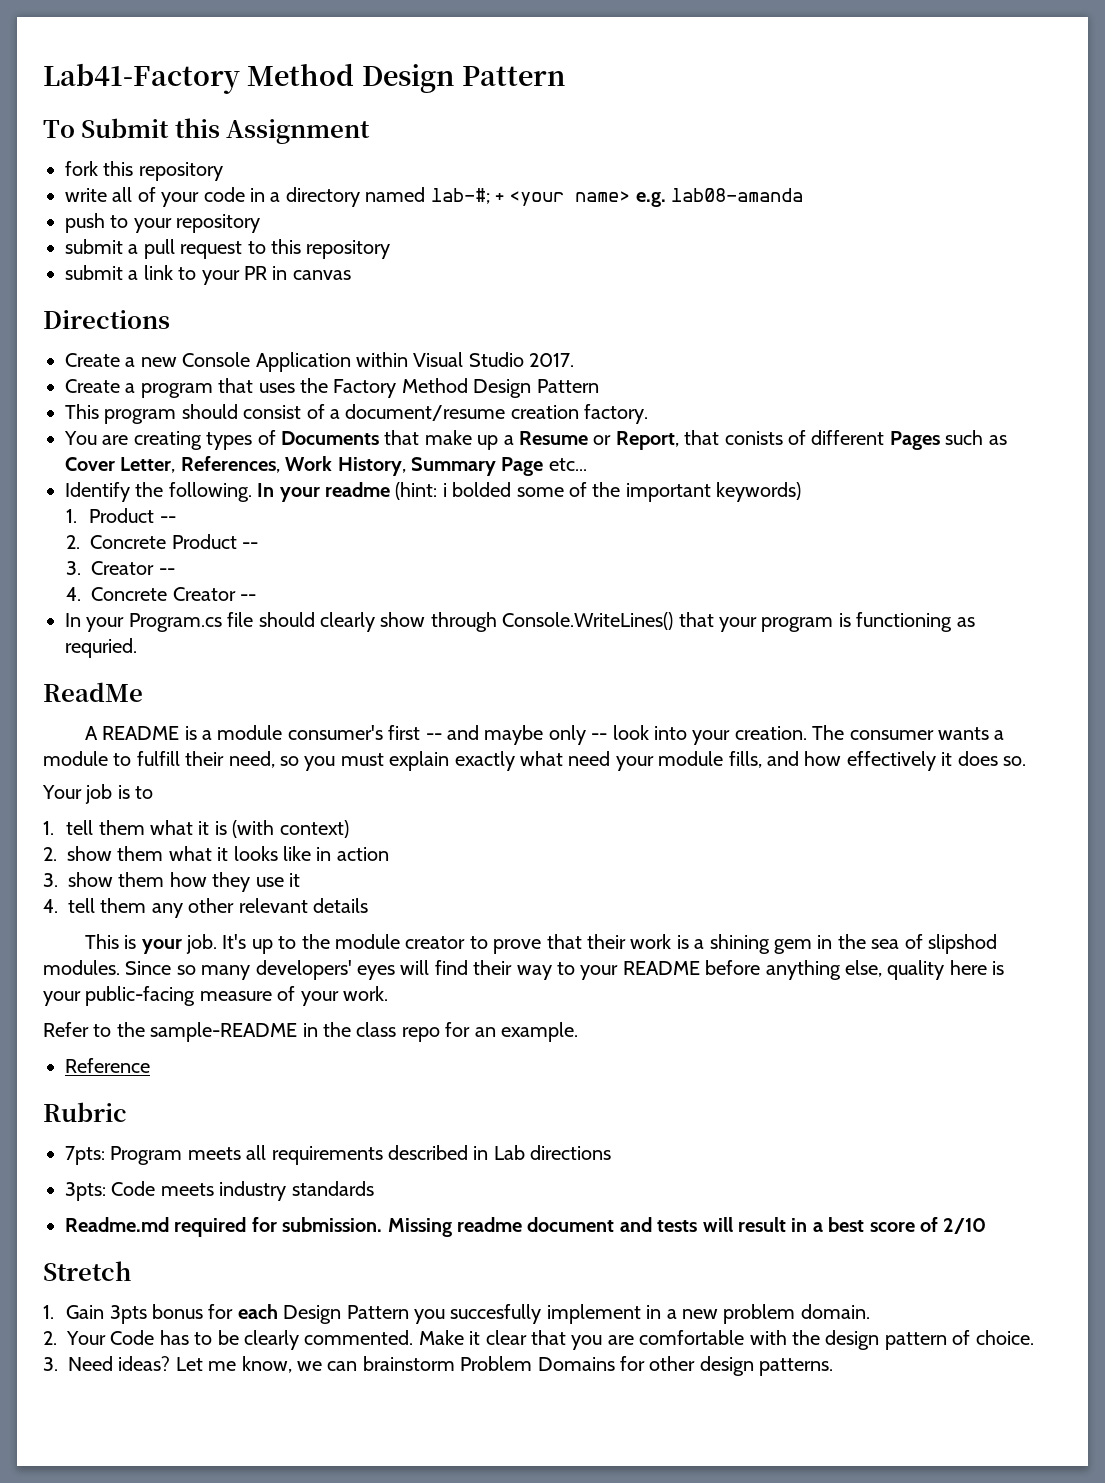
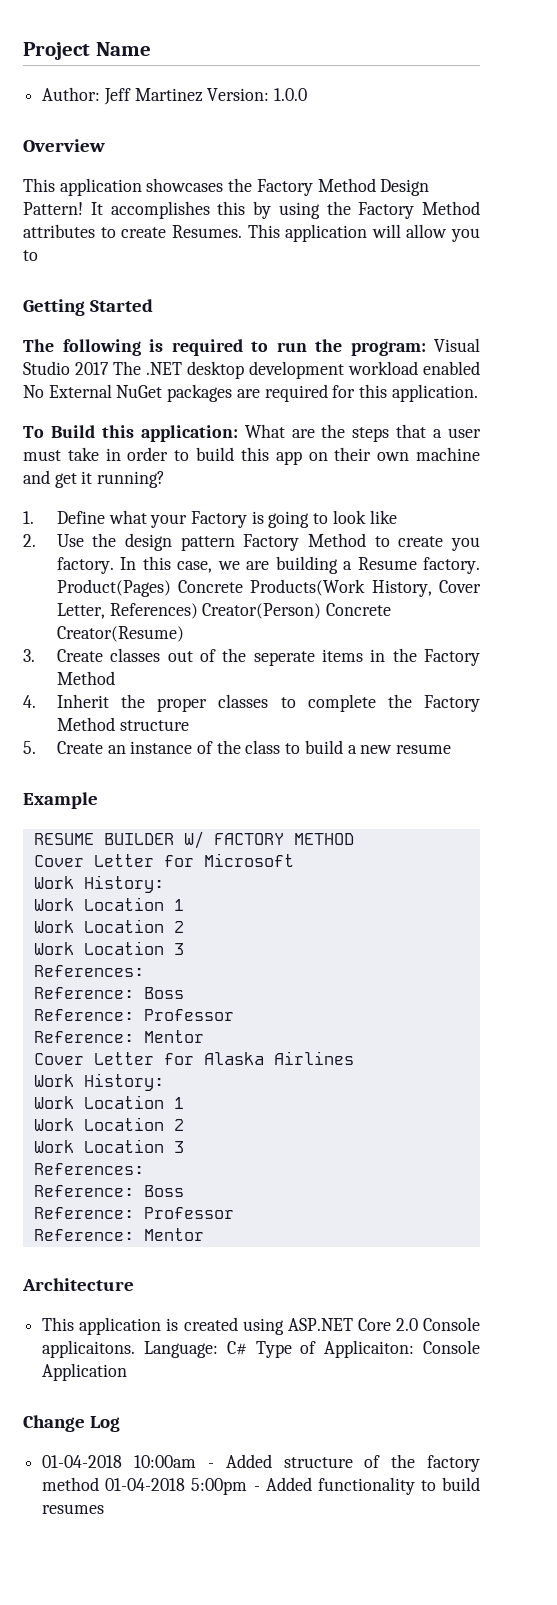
[43,63,566,94] [43,118,371,144] [65,161,223,181] [65,187,804,207] [65,213,261,233] [65,239,391,259] [65,265,351,285] [43,310,170,329] [65,352,575,372] [65,378,599,398] [65,404,649,424] [64,430,1007,450] [65,456,587,476] [65,482,802,502] [66,508,176,523] [66,534,258,549] [66,561,175,575] [66,587,256,601] [65,612,975,632] [65,638,137,658] [43,682,143,702] [84,725,1005,745] [43,751,1026,771] [42,784,154,804] [43,820,349,838] [43,846,389,861] [43,872,300,892] [43,898,368,918] [84,934,998,954] [43,960,1005,980] [43,986,388,1006] [43,1022,578,1042] [65,1058,150,1073] [43,1102,127,1122] [65,1145,612,1165] [65,1181,374,1201] [65,1217,987,1237] [43,1261,131,1281] [43,1304,870,1324] [43,1330,1034,1350] [43,1356,834,1376] Lab41-Factory Method Design Pattern // To Submit this Assignment // fork this repository // write all of your code in a directory named lab-#; + <your name> e.g. lab08-amanda // push to your repository // submit a pull request to this repository // submit a link to your PR in canvas // Directions // Create a new Console Application within Visual Studio 2017. // Create a program that uses the Factory Method Design Pattern // This program should consist of a document/resume creation factory. // You are creating types of Documents that make up a Resume or Report, that conists of different Pages such as Cover Letter, References, Work History, Summary Page etc... // Identify the following. In your readme (hint: i bolded some of the important keywords) // 1. Product -- // 2. Concrete Product -- // 3. Creator -- // 4. Concrete Creator -- // In your Program.cs file should clearly show through Console.WriteLines() that your program is functioning as requried. // ReadMe // A README is a module consumer's first -- and maybe only -- look into your creation. The consumer wants a module to fulfill their need, so you must explain exactly what need your module fills, and how effectively it does so. // Your job is to // 1. tell them what it is (with context) // 2. show them what it looks like in action // 3. show them how they use it // 4. tell them any other relevant details // This is your job. It's up to the module creator to prove that their work is a shining gem in the sea of slipshod modules. Since so many developers' eyes will find their way to your README before anything else, quality here is your public-facing measure of your work. // Refer to the sample-README in the class repo for an example. // Reference // Rubric // 7pts: Program meets all requirements described in Lab directions // 3pts: Code meets industry standards // Readme.md required for submission. Missing readme document and tests will result in a best score of 2/10 // Stretch // 1. Gain 3pts bonus for each Design Pattern you succesfully implement in a new problem domain. // 2. Your Code has to be clearly commented. Make it clear that you are comfortable with the design pattern of choice. // 3. Need ideas? Let me know, we can brainstorm Problem Domains for other design patterns. -> [23,42,151,60] [42,87,308,105] [23,139,105,152] [23,178,430,196] [23,201,480,219] [23,224,480,242] [23,250,38,261] [23,299,154,316] [23,338,480,356] [23,361,480,379] [23,384,478,402] [23,424,481,442] [23,447,480,465] [23,470,166,488] [23,510,397,528] [23,533,480,551] [56,556,480,574] [56,579,481,597] [56,603,392,619] [56,626,184,642] [23,648,480,666] [56,671,115,685] [23,694,480,712] [56,717,189,731] [23,740,452,754] [23,792,98,809] [33,831,354,849] [33,853,294,867] [33,875,164,893] [33,897,184,911] [33,919,184,933] [33,941,184,955] [33,965,144,977] [33,987,184,999] [33,1009,234,1021] [33,1030,204,1043] [33,1051,354,1065] [33,1073,164,1091] [33,1095,184,1109] [33,1117,184,1131] [33,1139,184,1153] [33,1163,144,1175] [33,1185,184,1197] [33,1207,234,1219] [33,1228,204,1241] [22,1278,134,1291] [42,1317,480,1335] [42,1340,481,1358] [42,1363,128,1381] [23,1415,121,1432] [42,1454,480,1472] [42,1477,480,1495] [42,1504,105,1514] Project Name // Author: Jeff Martinez Version: 1.0.0 // Overview // This application showcases the Factory Method Design Pattern! It accomplishes this by using the Factory Method attributes to create Resumes. This application will allow you to // Getting Started // The following is required to run the program: Visual Studio 2017 The .NET desktop development workload enabled No External NuGet packages are required for this application. // To Build this application: What are the steps that a user must take in order to build this app on their own machine and get it running? // 1. Define what your Factory is going to look like // 2. Use the design pattern Factory Method to create you factory. In this case, we are building a Resume factory. Product(Pages) Concrete Products(Work History, Cover Letter, References) Creator(Person) Concrete Creator(Resume) // 3. Create classes out of the seperate items in the Factory Method // 4. Inherit the proper classes to complete the Factory Method structure // 5. Create an instance of the class to build a new resume // Example // RESUME BUILDER W/ FACTORY METHOD // Cover Letter for Microsoft // Work History: // Work Location 1 // Work Location 2 // Work Location 3 // References: // Reference: Boss // Reference: Professor // Reference: Mentor // Cover Letter for Alaska Airlines // Work History: // Work Location 1 // Work Location 2 // Work Location 3 // References: // Reference: Boss // Reference: Professor // Reference: Mentor // Architecture // This application is created using ASP.NET Core 2.0 Console applicaitons. Language: C# Type of Applicaiton: Console Application // Change Log // 01-04-2018 10:00am - Added structure of the factory method 01-04-2018 5:00pm - Added functionality to build resumes

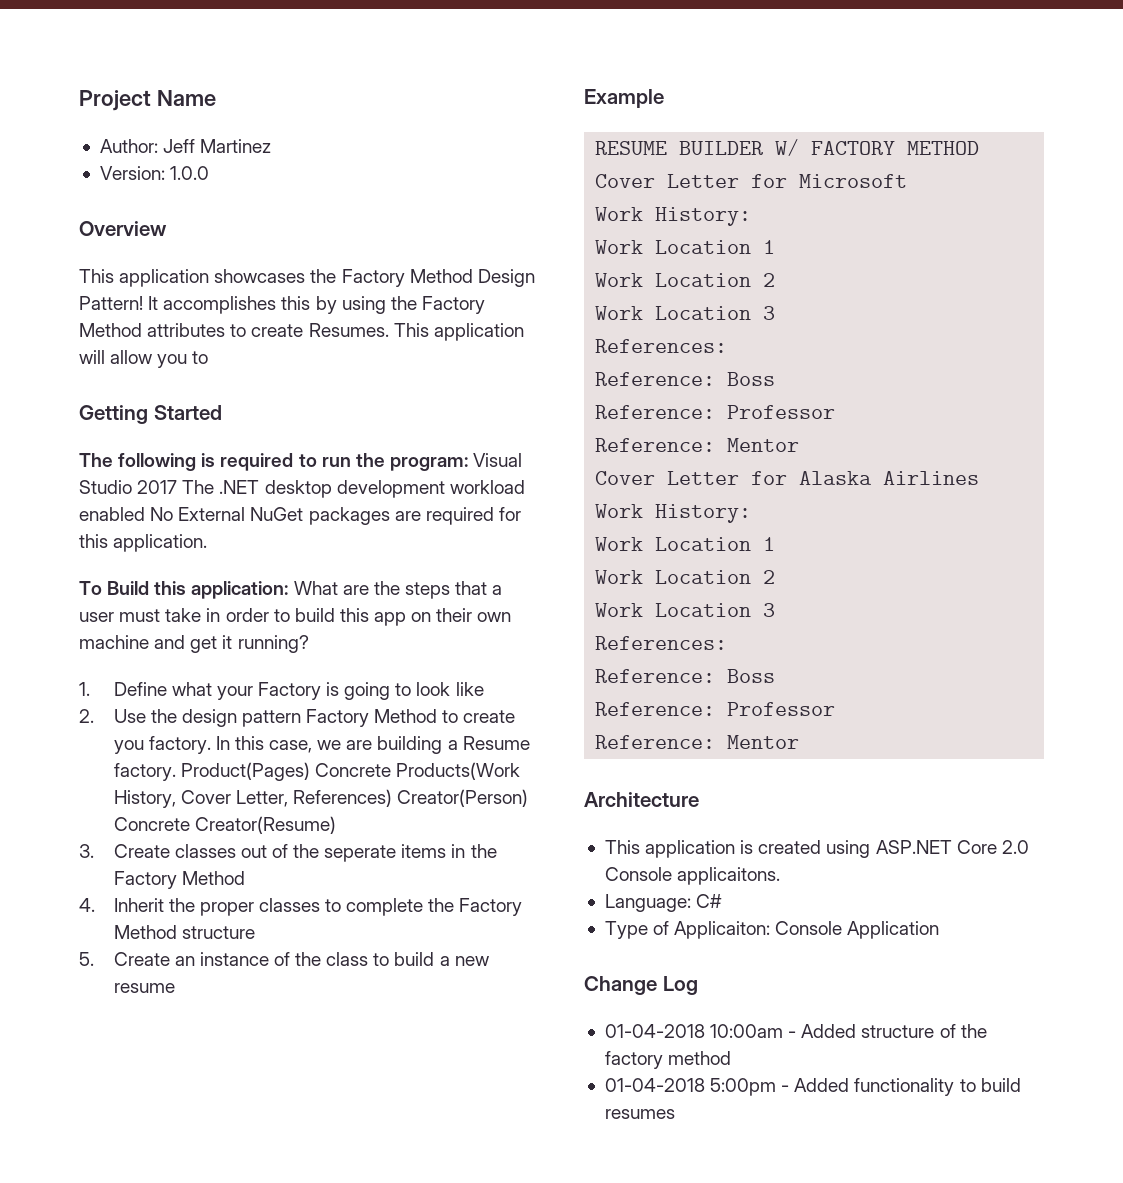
(203, 95) none -> (272, 146) //
(136, 1349) none -> (781, 876) //
(247, 1348) none -> (723, 901) //
(100, 1484) none -> (732, 1058) //

